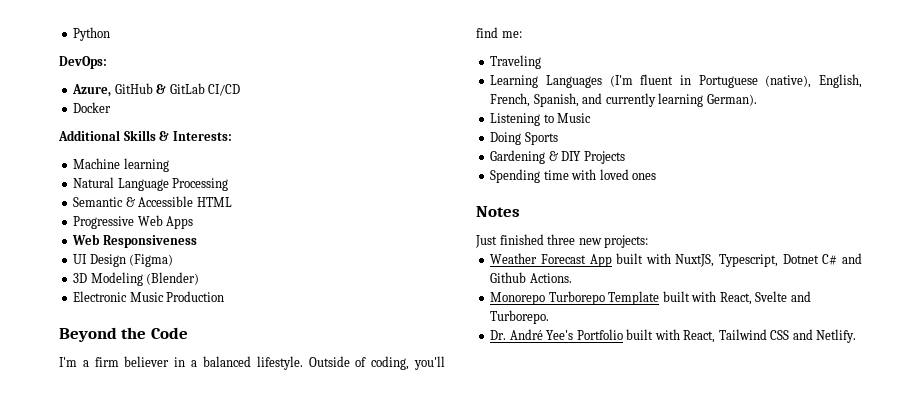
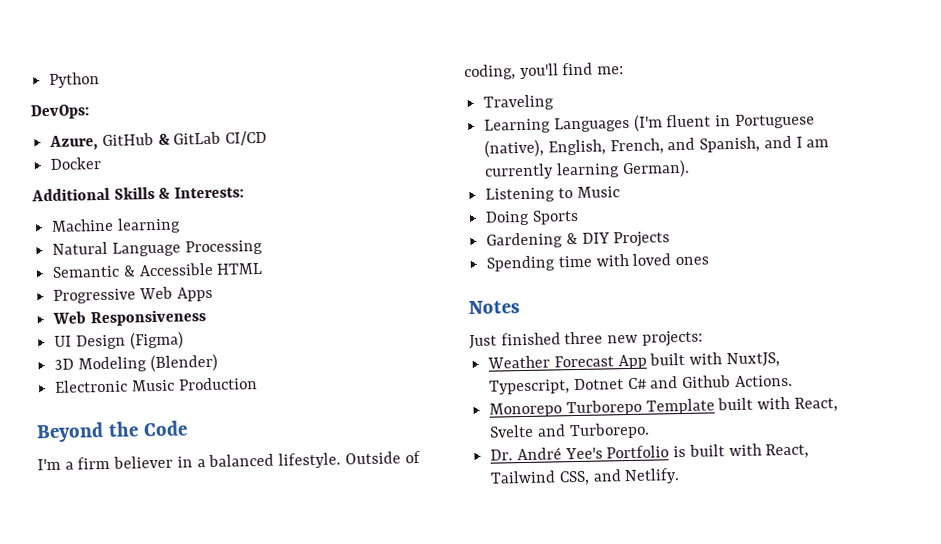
(531, 100) none -> [667,137,696,151] and
(603, 98) none -> [795,136,830,148] I am
(623, 334) none -> [673,445,687,458] is
[770,330,790,340] CSS -> [558,470,590,486] CSS,

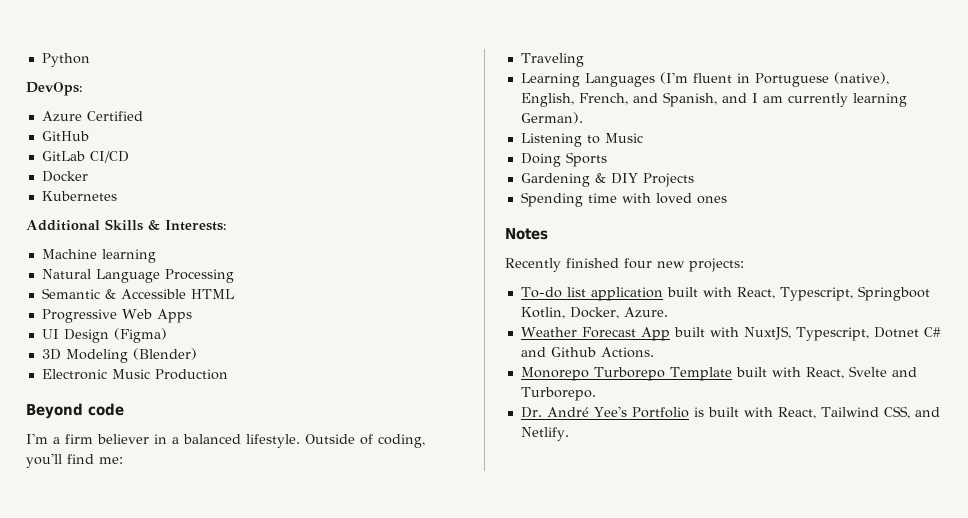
[49,135,99,151] Azure, -> [41,111,143,122] Azure Certified //
[157,133,170,145] & -> (89, 136) //
(102, 163) none -> [41,191,117,201] // Kubernetes
[52,309,206,327] // Web Responsiveness -> (192, 316) none
[107,420,188,437] the Code -> [88,403,124,416] code
[469,331,604,350] Just finished three -> [505,258,652,272] Recently finished four
(703, 338) none -> [520,286,930,301] [520,307,668,319] // To-do list application built with React, Typescript, Springboot Kotlin, Docker, Azure.

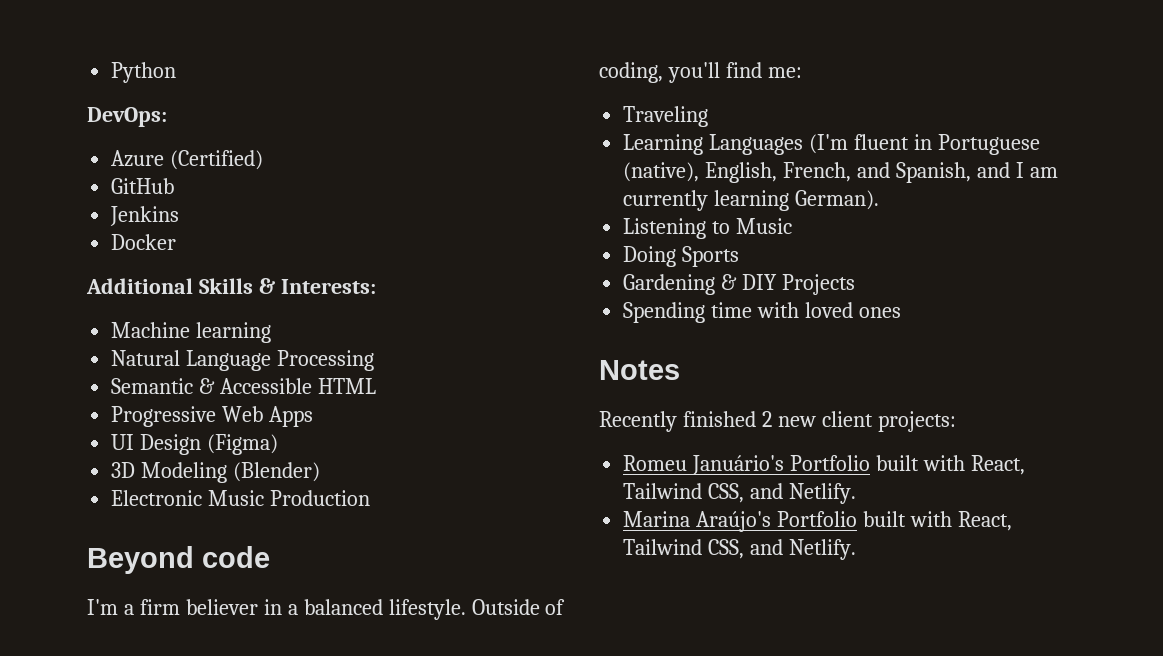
[86,111,143,121] Certified -> [170,150,264,170] (Certified)
[41,151,129,163] GitLab CI/CD -> [110,206,180,226] Jenkins
[41,191,117,201] // Kubernetes -> (177, 242) none
[624,258,744,272] [520,286,930,301] [520,307,668,319] [520,326,941,341] [520,347,654,358] [520,366,917,381] [520,387,596,401] [520,406,940,419] [520,427,569,441] four new projects: // To-do list application built with React, Typescript, Springboot Kotlin, Docker, Azure. // Weather Forecast App built with NuxtJS, Typescript, Dotnet C# and Github Actions. // Monorepo Turborepo Template built with React, Svelte and Turborepo. // Dr. André Yee's Portfolio is built with React, Tailwind CSS, and Netlify. -> [761,411,956,432] [623,455,1025,475] [623,483,857,504] [623,511,1012,532] [623,539,857,560] 2 new client projects: // Romeu Januário's Portfolio built with React, Tailwind CSS, and Netlify. // Marina Araújo's Portfolio built with React, Tailwind CSS, and Netlify.

